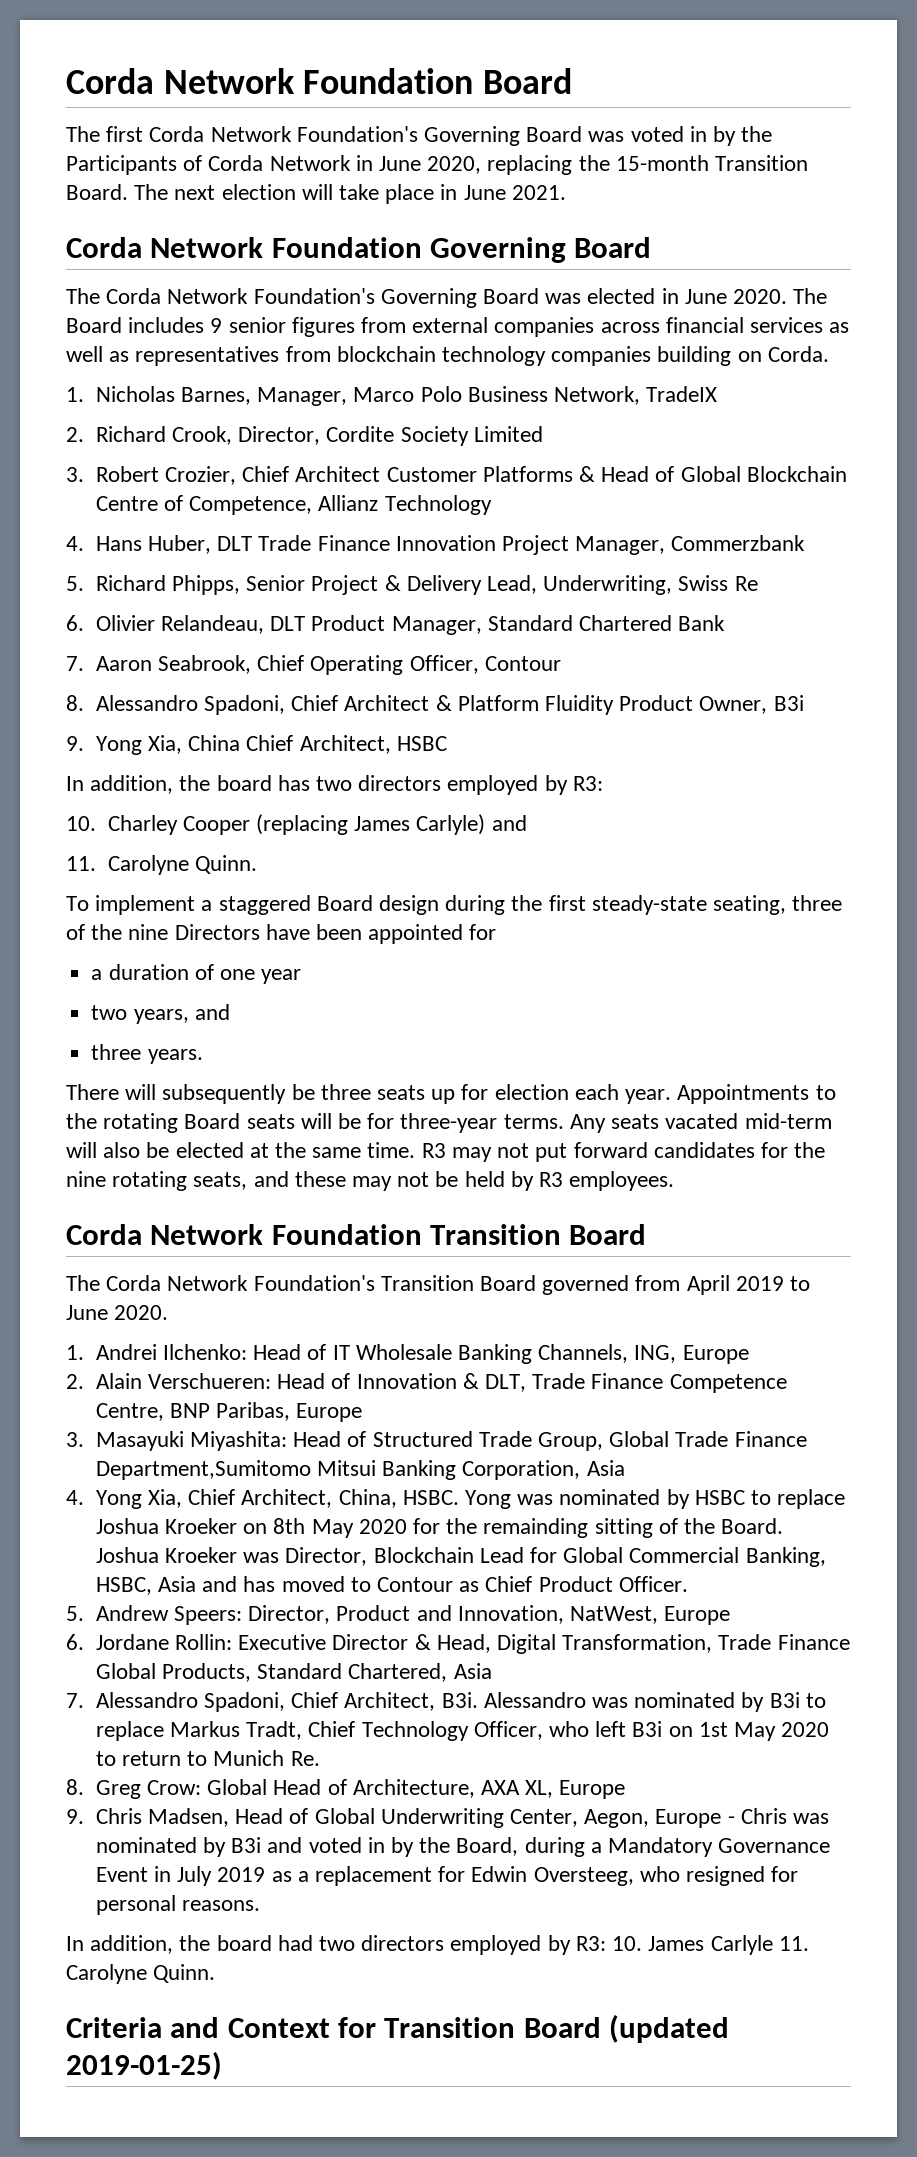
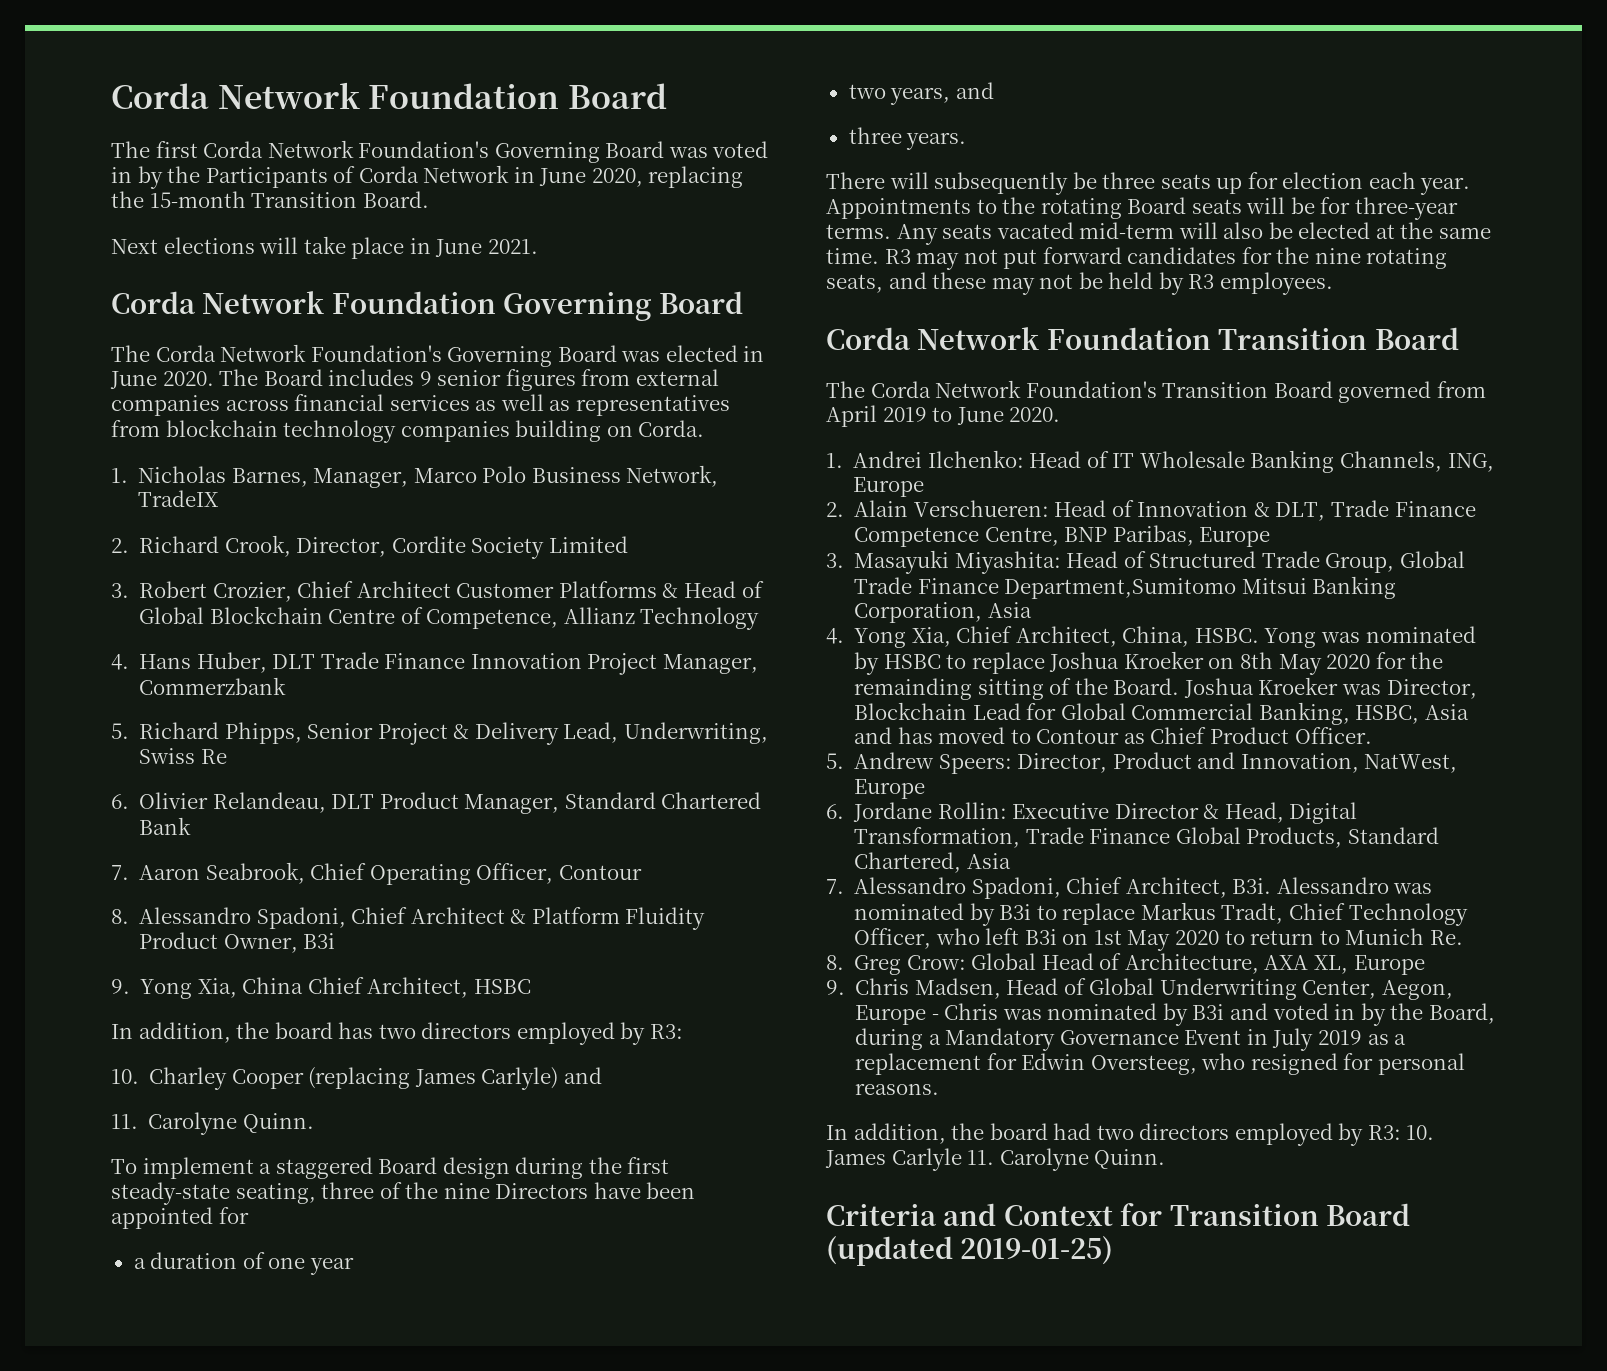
[134,184,296,200] The next election -> [111,237,255,254] // Next elections

